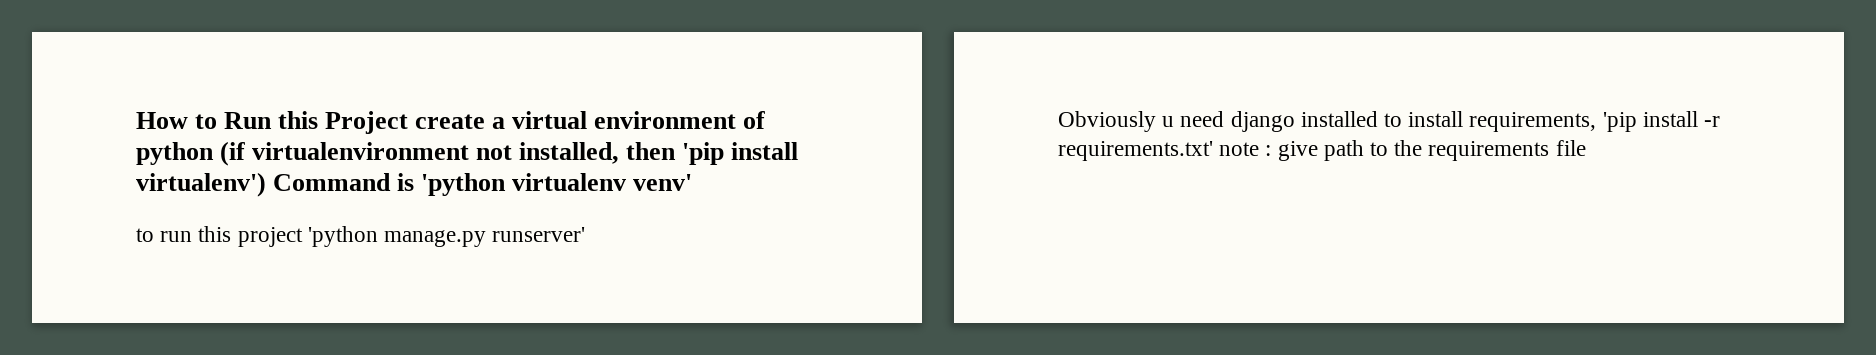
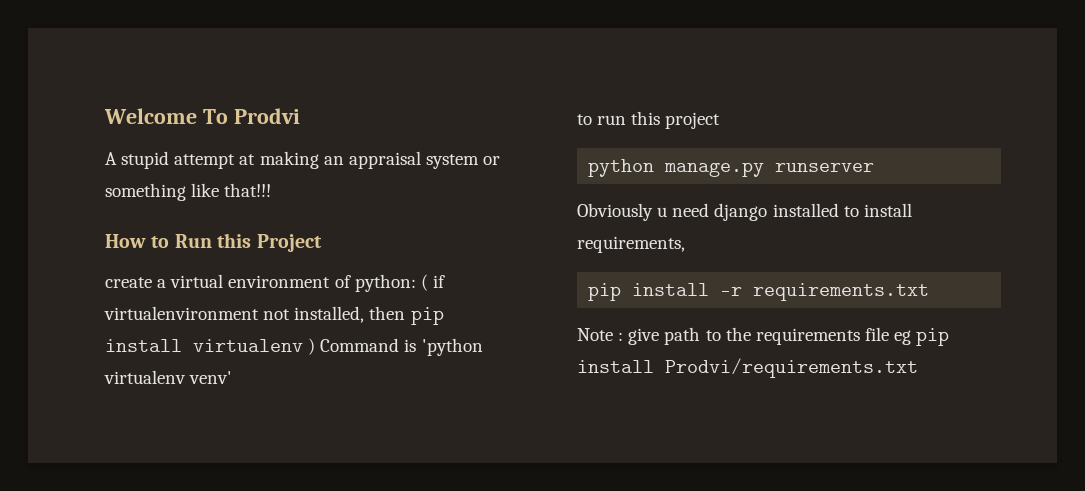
(136, 120) none -> [104,108,300,124] [105,151,501,169] [105,183,272,201] Welcome To Prodvi // A stupid attempt at making an appraisal system or something like that!!! //
(409, 122) none -> (322, 243) //
[136,141,246,166] python (if -> [354,274,445,292] python: ( if
[682,142,799,165] [136,172,266,197] 'pip install virtualenv') -> [410,307,444,325] [105,338,316,355] pip install virtualenv )
[307,226,586,247] 'python manage.py runserver' -> [588,159,875,177] // python manage.py runserver
[1602,112,1637,132] 'pip -> [588,283,622,301] // pip
[1058,141,1260,161] requirements.txt' note -> [753,283,930,301] [577,328,613,341] requirements.txt // Note
(1586, 148) none -> [894,328,950,346] [577,358,918,378] eg pip install Prodvi/requirements.txt

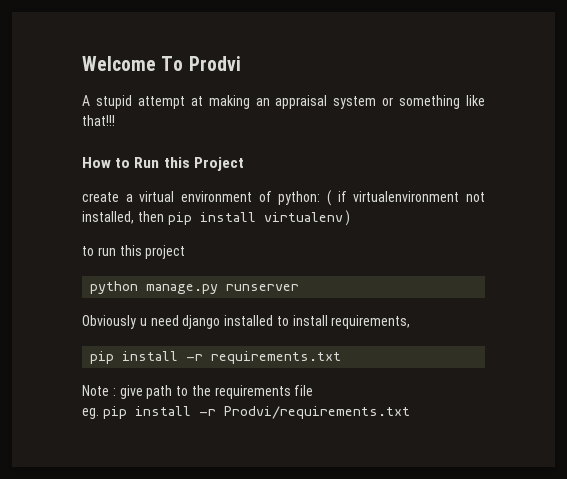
[320,338,483,356] [104,370,233,384] Command is 'python virtualenv venv' -> (351, 218) none
[894,328,950,346] [577,360,654,373] eg pip install -> [82,406,216,419] // eg. pip install -r

